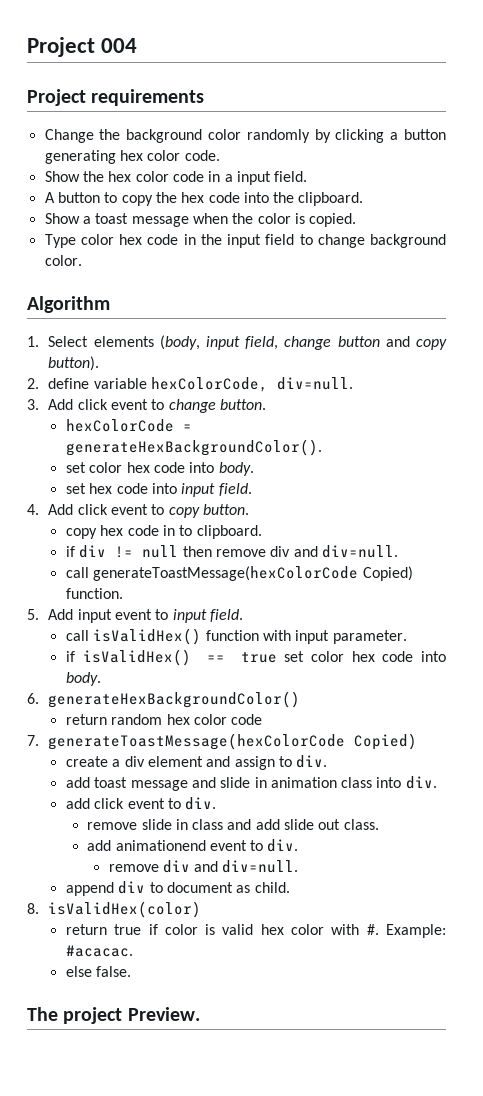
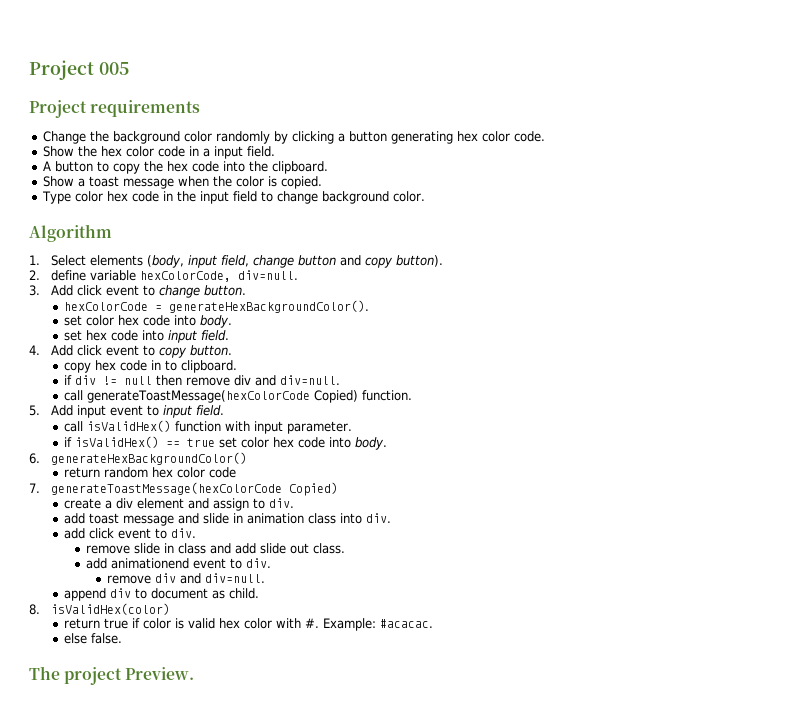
[27,37,138,57] Project 004 -> [29,60,129,80] Project 005

